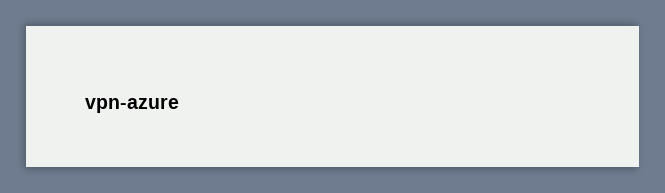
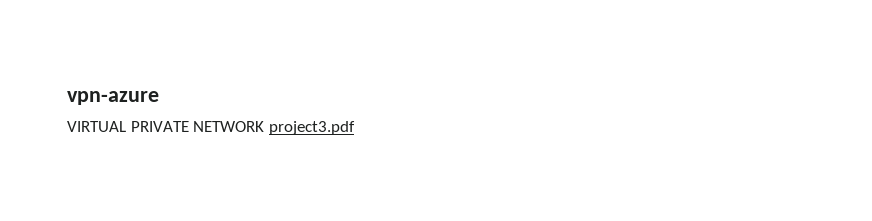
(179, 105) none -> [67,121,355,135] // VIRTUAL PRIVATE NETWORK project3.pdf

